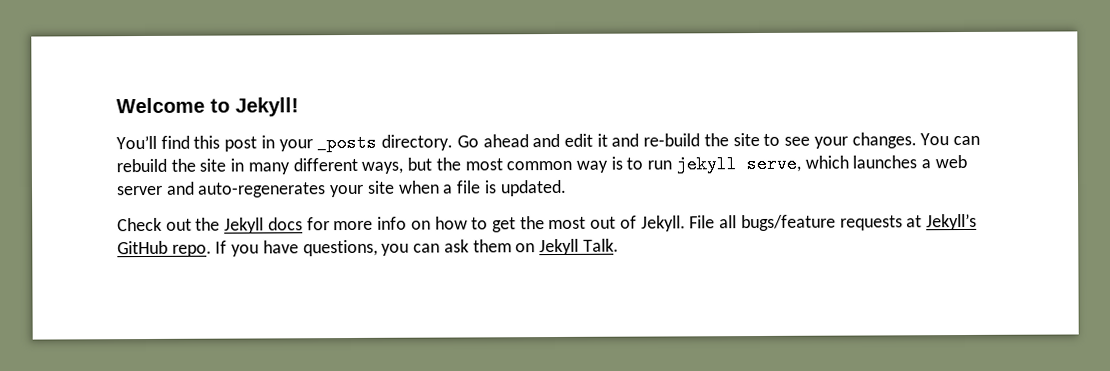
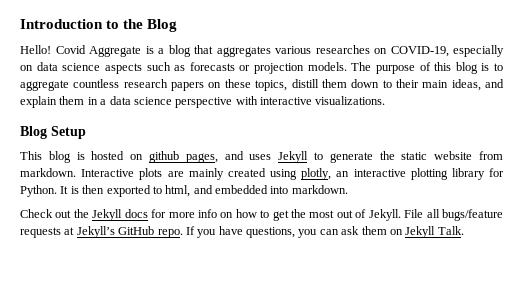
[116,97,299,117] [116,132,980,153] [116,154,967,175] [116,179,567,198] Welcome to Jekyll! // You’ll find this post in your _posts directory. Go ahead and edit it and re-build the site to see your changes. You can rebuild the site in many different ways, but the most common way is to run jekyll serve, which launches a web server and auto-regenerates your site when a file is updated. -> [20,19,178,32] [20,45,504,57] [20,62,503,74] [20,79,504,91] [20,96,386,108] [20,126,86,139] [20,151,504,163] [20,168,505,180] [20,185,348,197] Introduction to the Blog // Hello! Covid Aggregate is a blog that aggregates various researches on COVID-19, especially on data science aspects such as forecasts or projection models. The purpose of this blog is to aggregate countless research papers on these topics, distill them down to their main ideas, and explain them in a data science perspective with interactive visualizations. // Blog Setup // This blog is hosted on github pages, and uses Jekyll to generate the static website from markdown. Interactive plots are mainly created using plotly, an interactive plotting library for Python. It is then exported to html, and embedded into markdown.

